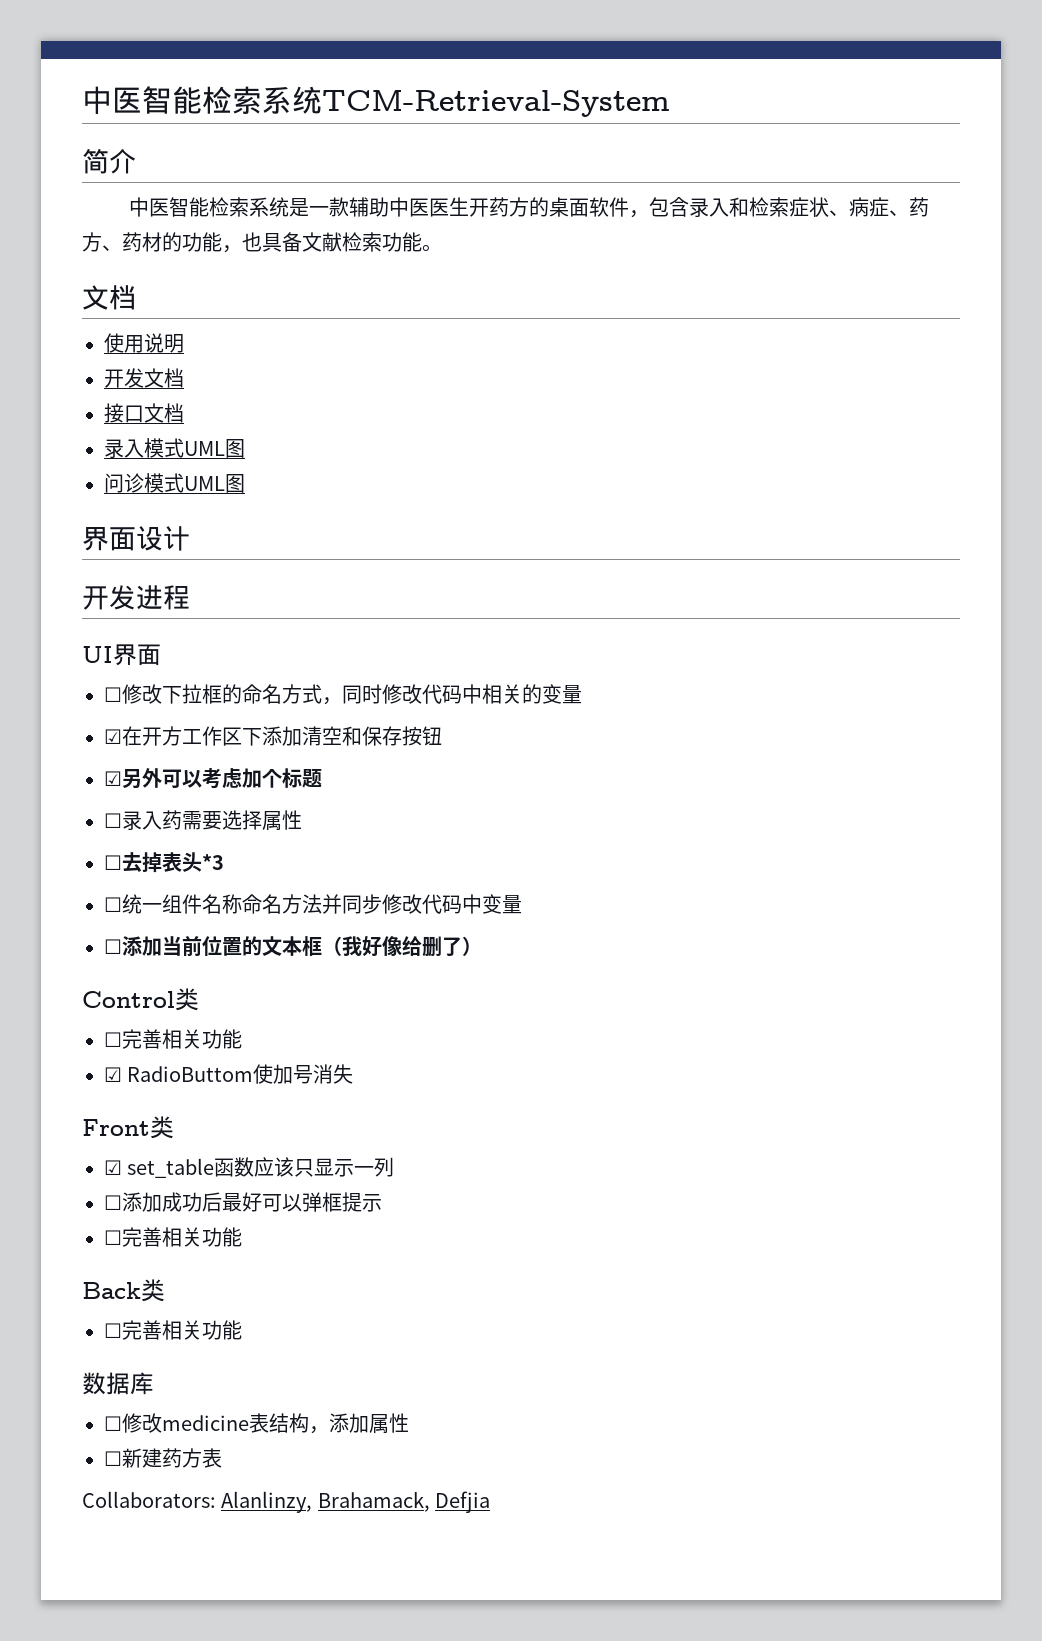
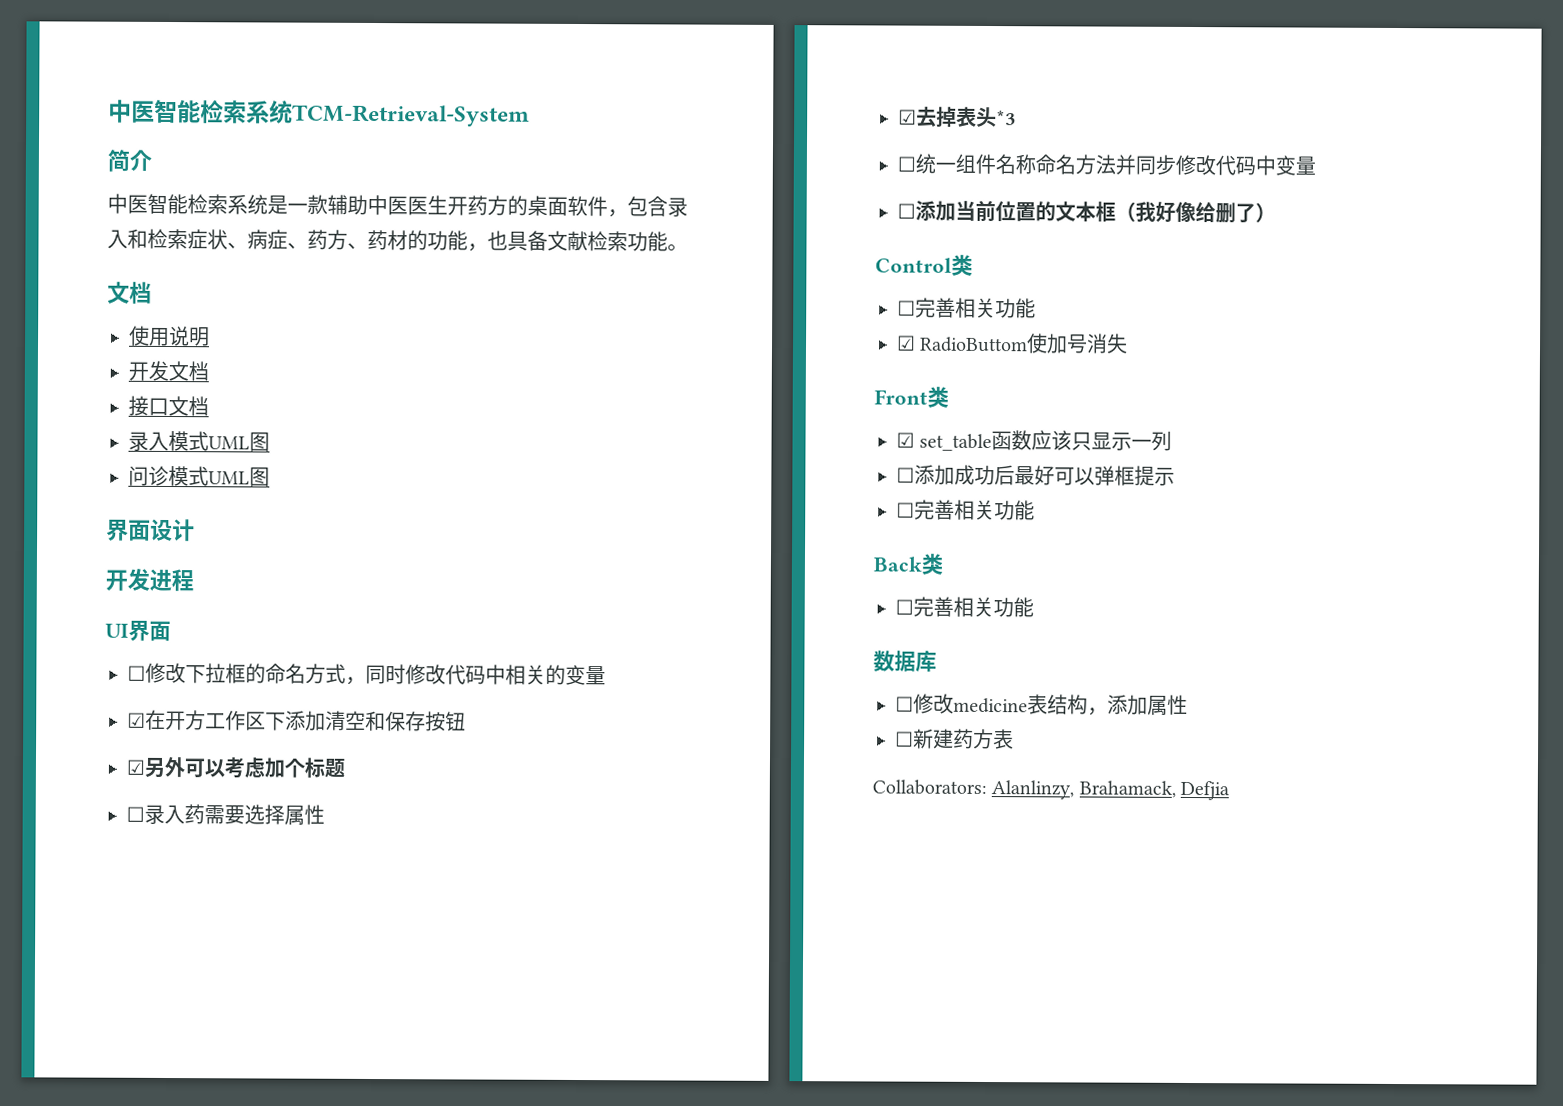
[104,855,122,870] ☐ -> [898,109,917,125] ☑

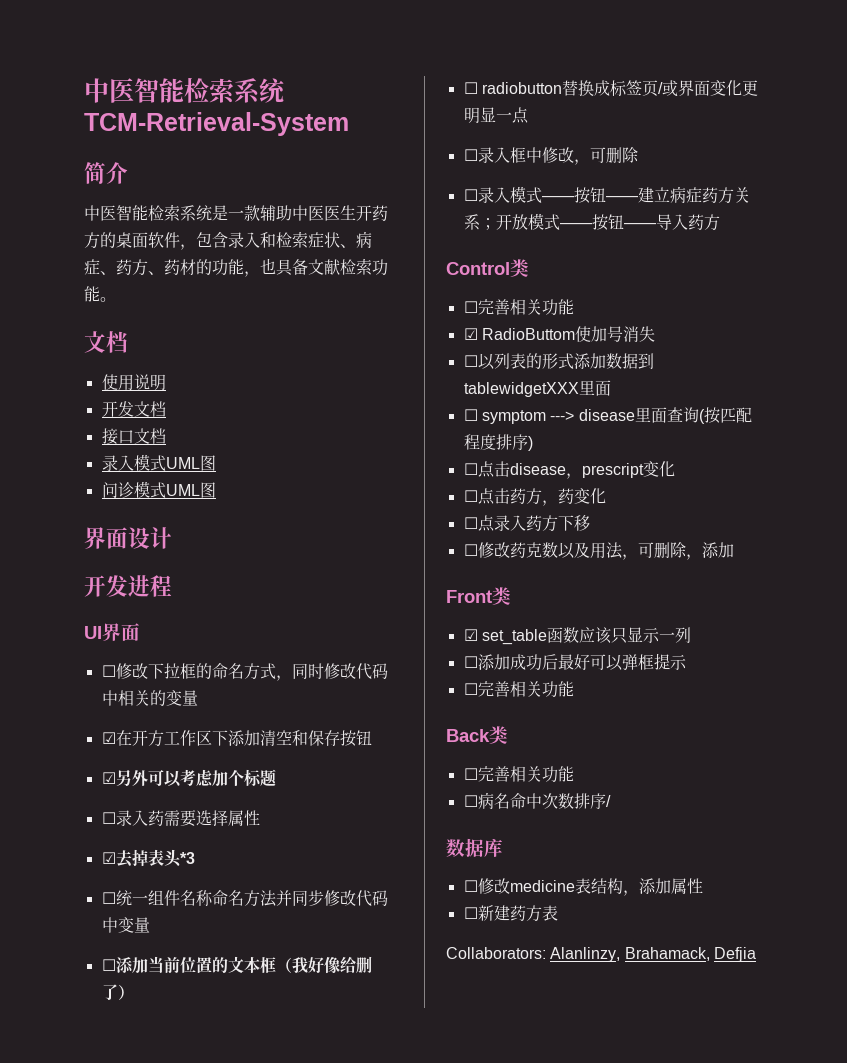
(1276, 212) none -> [463,80,758,97] [463,107,529,124] [463,147,639,165] [463,186,750,204] [463,213,720,231] // ☐ radiobutton替换成标签页/或界面变化更明显一点 // ☐录入框中修改，可删除 // ☐录入模式——按钮——建立病症药方关系；开放模式——按钮——导入药方
(1129, 343) none -> [463,353,654,370] [463,380,611,397] [463,407,752,424] [463,434,533,451] [463,461,675,479] [463,488,606,506] [463,515,590,532] [463,542,734,560] // ☐以列表的形式添加数据到tablewidgetXXX里面 // ☐ symptom ---> disease里面查询(按匹配程度排序) // ☐点击disease，prescript变化 // ☐点击药方，药变化 // ☐点录入药方下移 // ☐修改药克数以及用法，可删除，添加
(1034, 607) none -> [463,792,611,810] // ☐病名命中次数排序/

